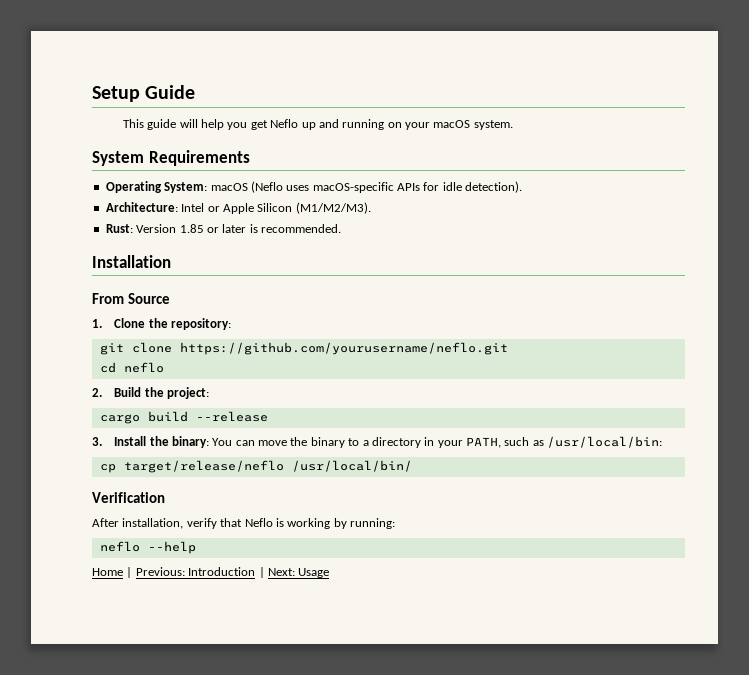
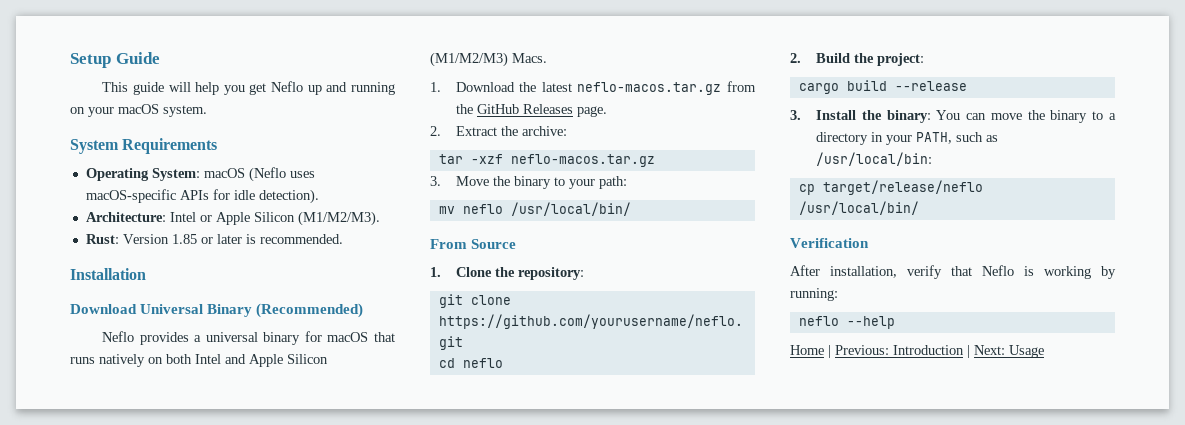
(171, 261) none -> [70,303,364,318] [102,331,395,345] [70,354,328,367] [430,52,547,67] [430,81,756,95] [455,104,607,117] [430,126,567,136] [438,154,655,167] [430,176,627,189] [438,202,631,216] // Download Universal Binary (Recommended) // Neflo provides a universal binary for macOS that runs natively on both Intel and Apple Silicon (M1/M2/M3) Macs. // 1. Download the latest neflo-macos.tar.gz from the GitHub Releases page. // 2. Extract the archive: // tar -xzf neflo-macos.tar.gz // 3. Move the binary to your path: // mv neflo /usr/local/bin/

